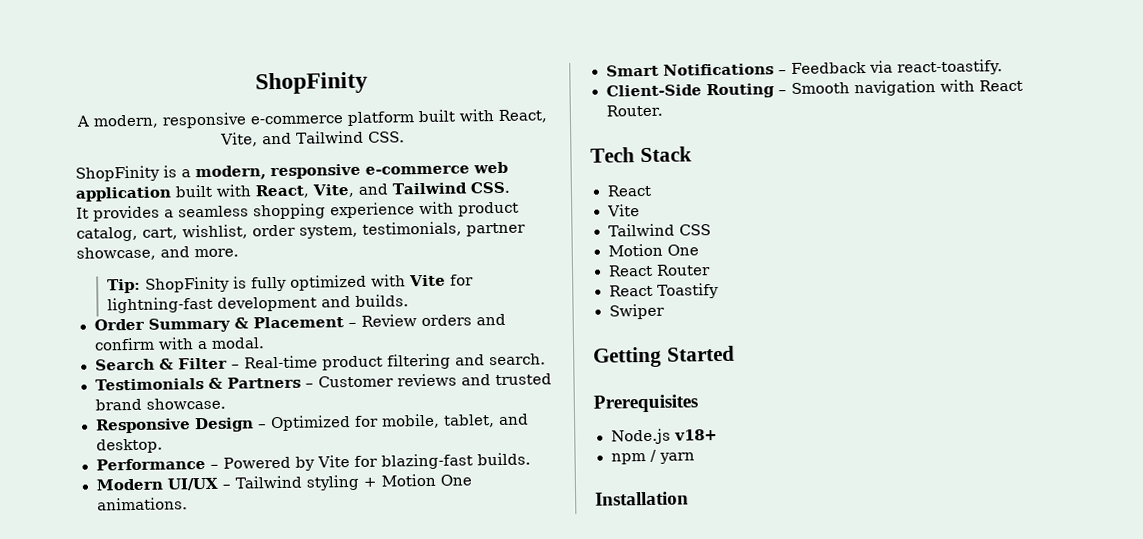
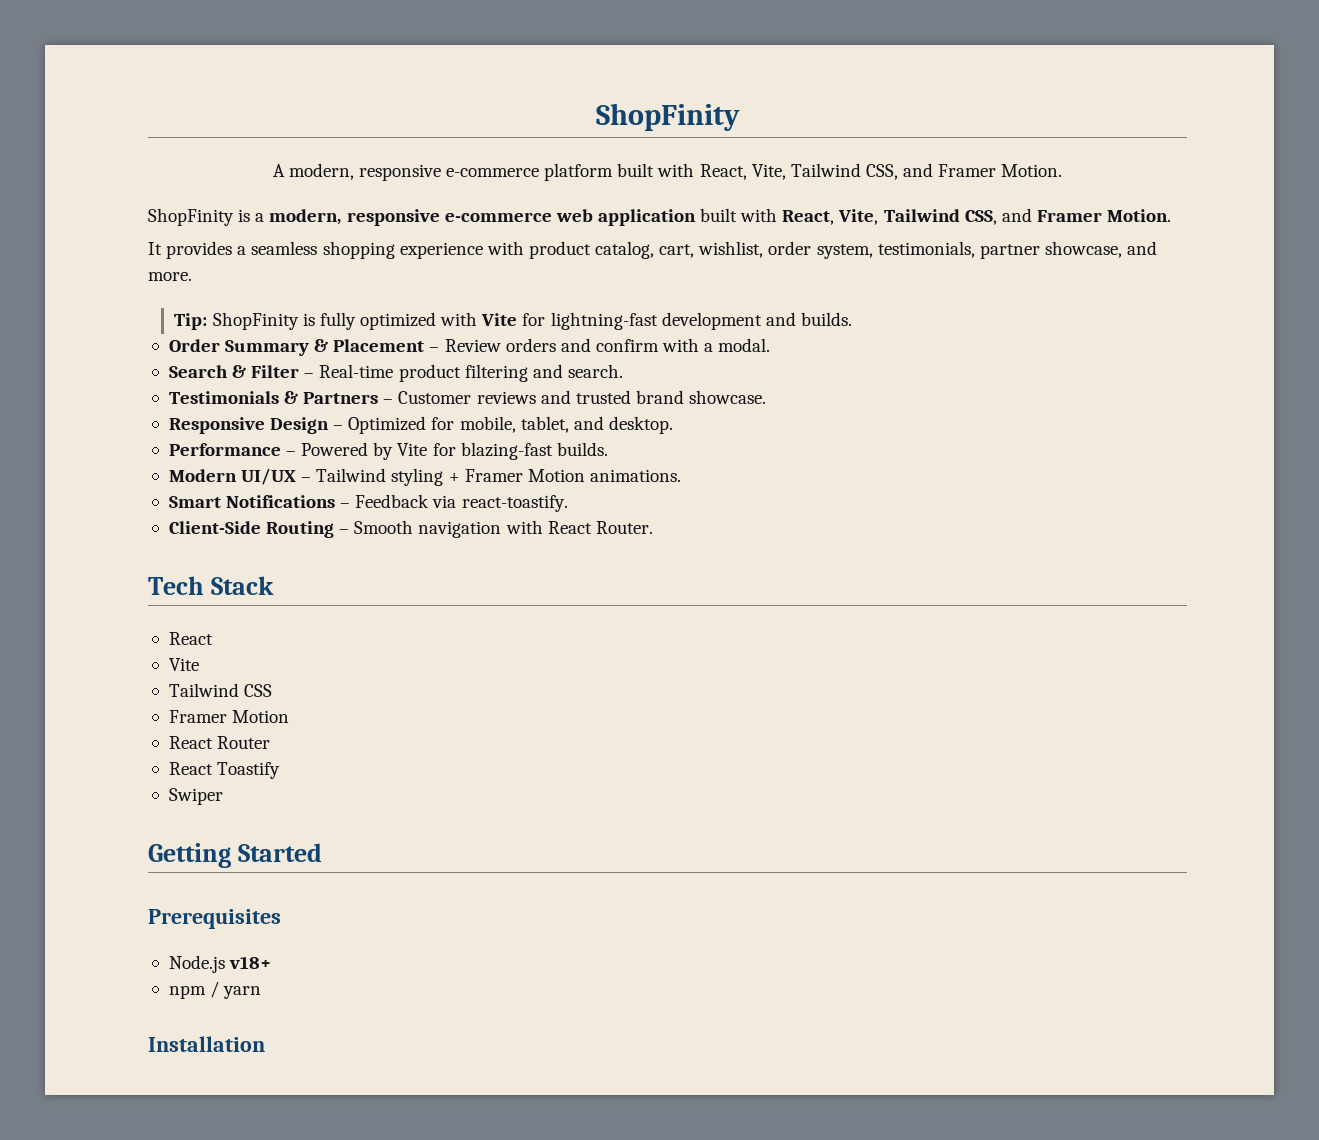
[261,130,405,145] and Tailwind CSS. -> [790,163,1063,180] Tailwind CSS, and Framer Motion.
[358,181,510,195] and Tailwind CSS. -> [883,208,1172,225] Tailwind CSS, and Framer Motion.
[381,473,473,487] Motion One -> [464,469,585,482] Framer Motion
[607,243,699,257] Motion One -> [168,710,290,723] Framer Motion

